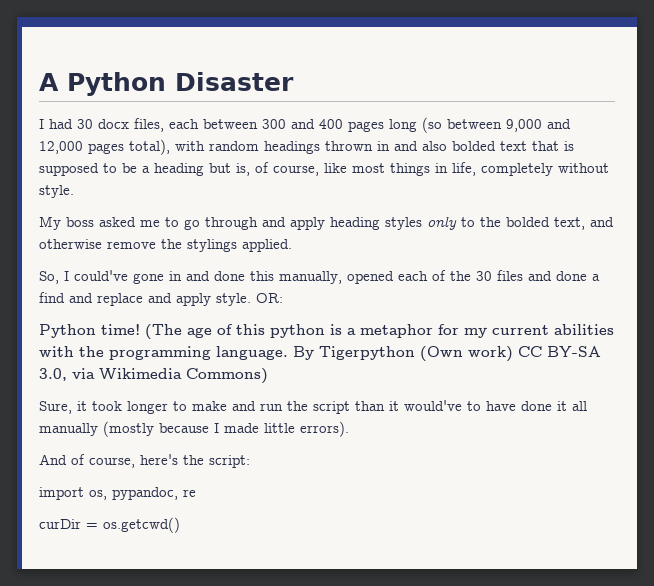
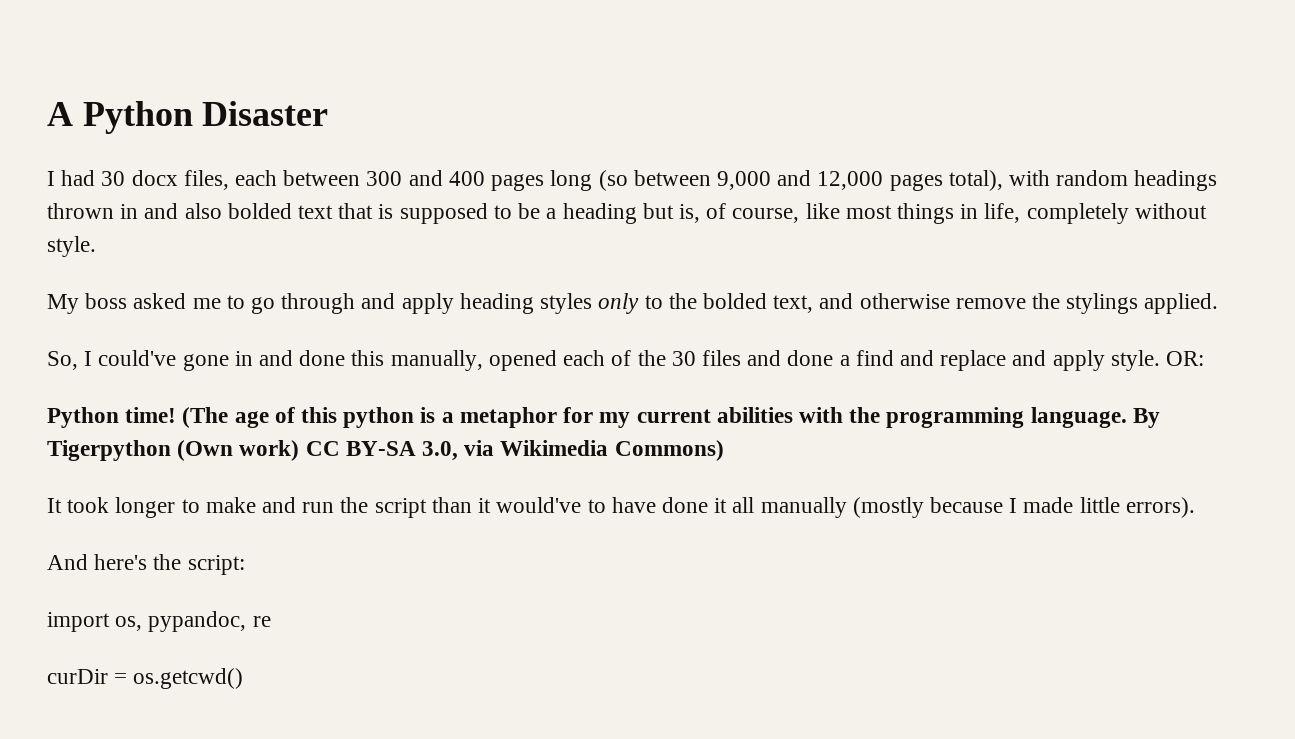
[39,401,87,414] Sure, it -> [47,498,62,513] It
[71,454,135,468] of course, -> (88, 562) none

